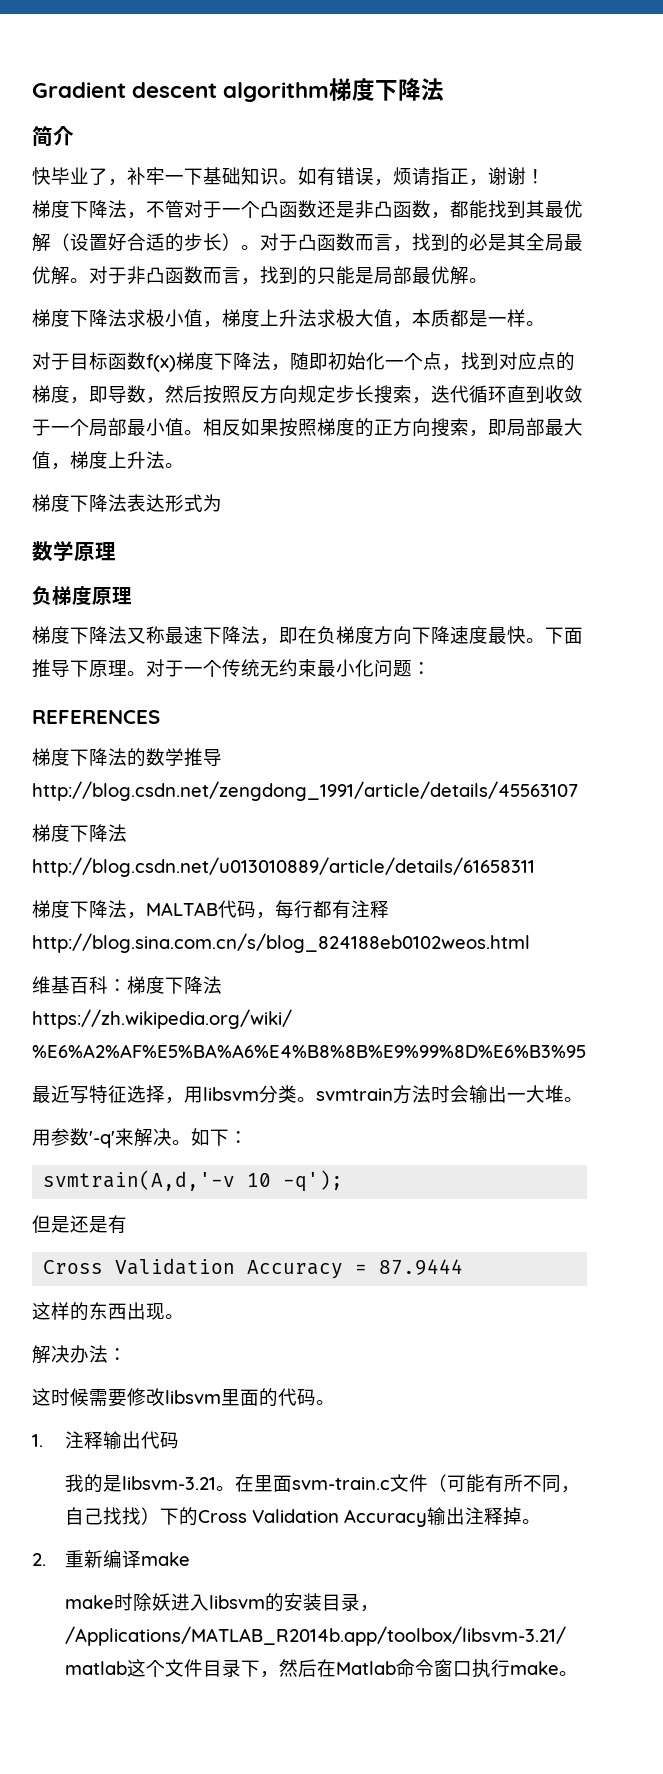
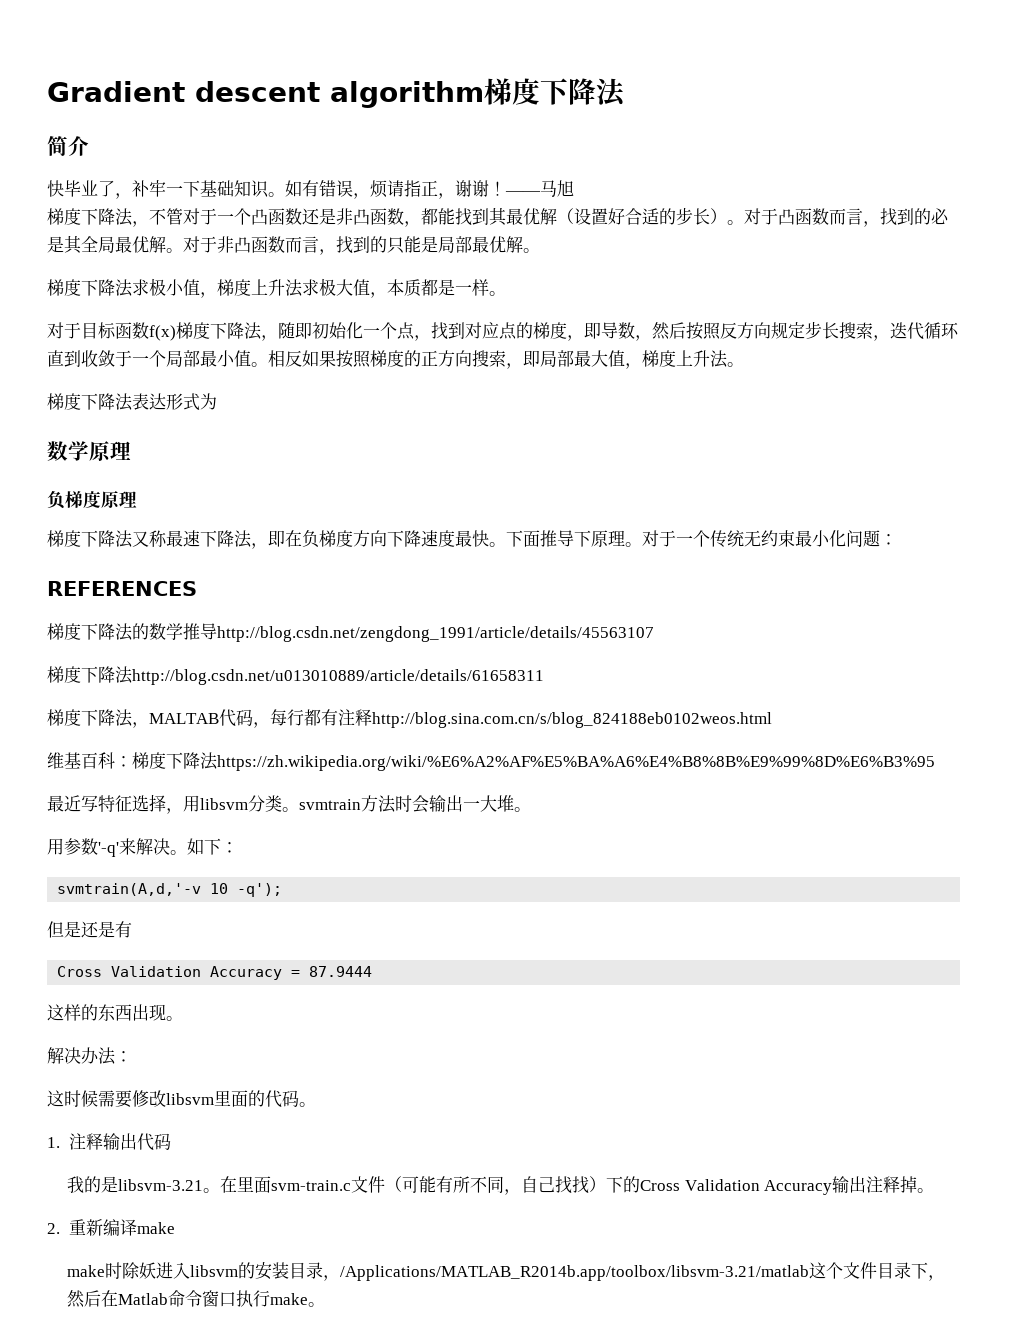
(545, 176) none -> [505,180,574,197] ——马旭

